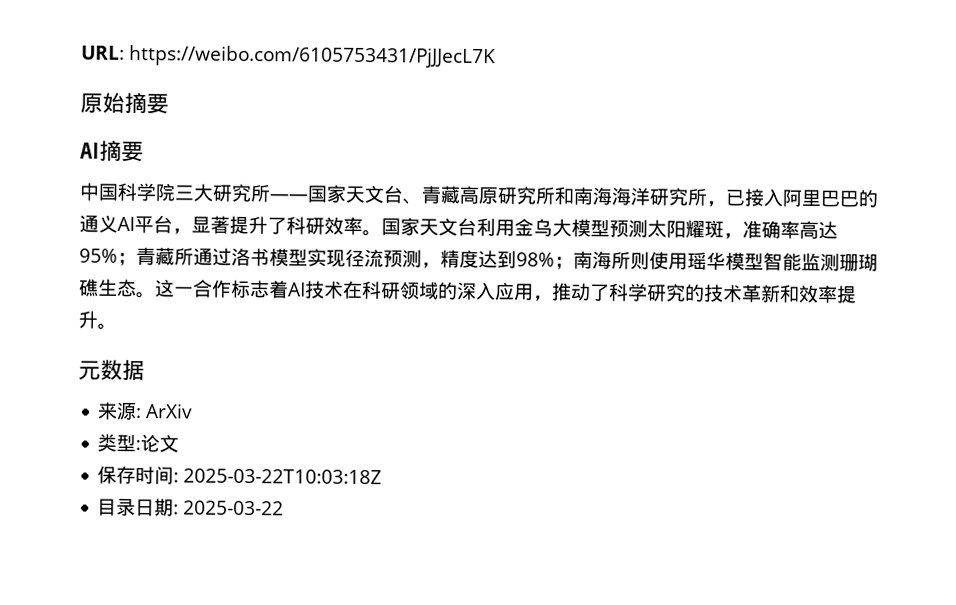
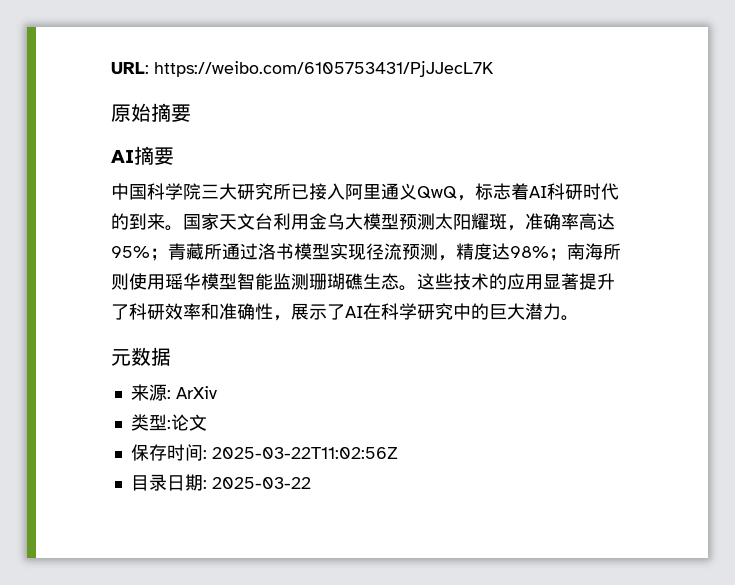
[269,184,879,208] [79,215,363,235] ——国家天文台、青藏高原研究所和南海海洋研究所，已接入阿里巴巴的通义AI平台，显著提升了科研效率 -> [291,183,619,201] [111,213,165,230] 已接入阿里通义QwQ，标志着AI科研时代的到来
[497,250,517,269] 到 -> (510, 251) none
[174,279,857,304] [78,310,98,329] 一合作标志着AI技术在科研领域的深入应用，推动了科学研究的技术革新和效率提升 -> [435,273,615,290] [111,303,561,321] 些技术的应用显著提升了科研效率和准确性，展示了AI在科学研究中的巨大潜力
[183,468,383,485] 2025-03-22T10:03:18Z -> [211,447,398,459] 2025-03-22T11:02:56Z

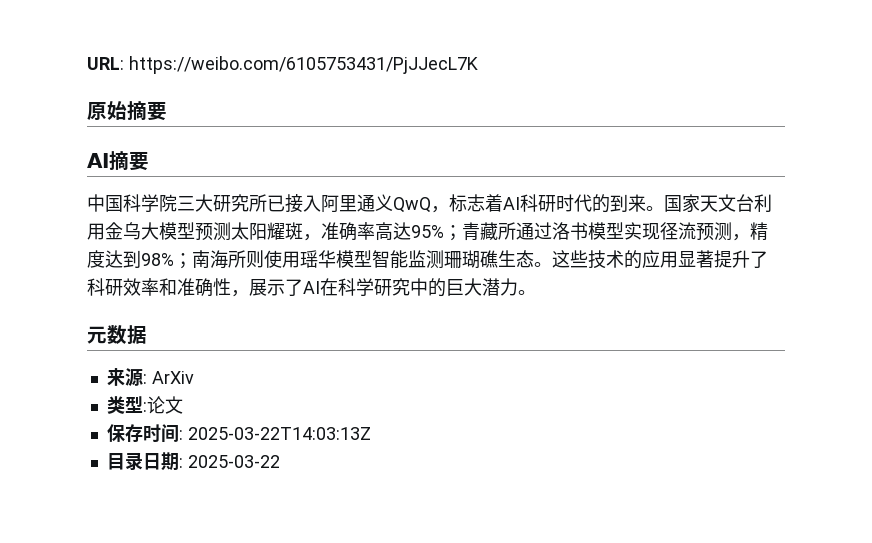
(510, 251) none -> [123,250,141,268] 到
[211,447,398,459] 2025-03-22T11:02:56Z -> [187,427,371,440] 2025-03-22T14:03:13Z

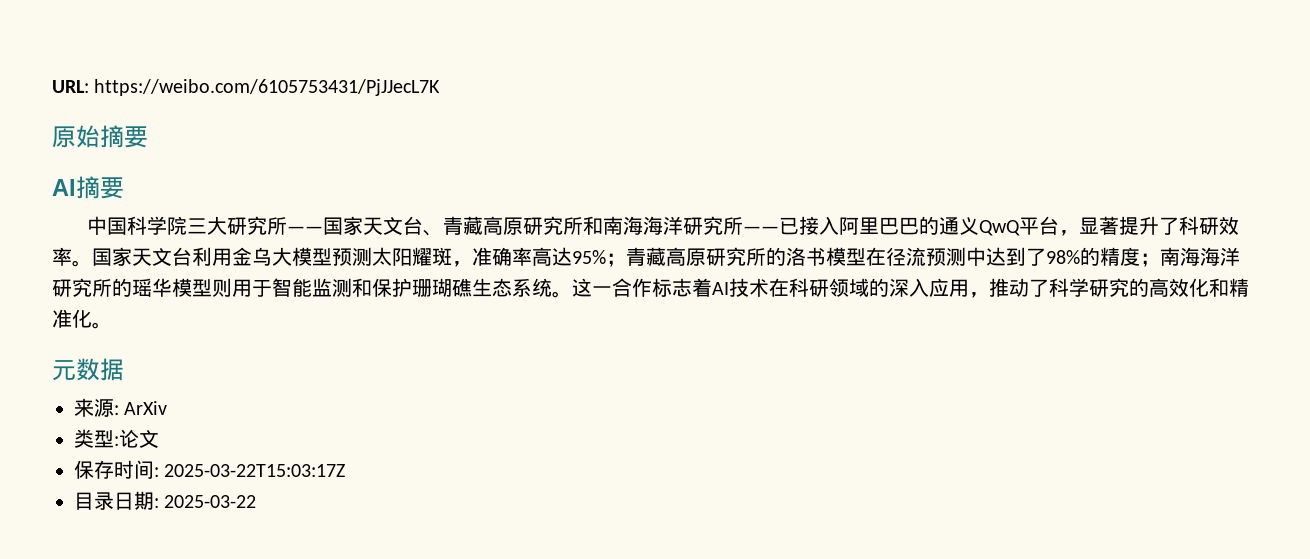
(267, 203) none -> [286,216,779,236] ——国家天文台、青藏高原研究所和南海海洋研究所——
(357, 203) none -> [878,216,939,235] 巴巴的
[431,194,646,213] ，标志着AI科研时代的到来 -> [1018,216,1239,236] [52,247,72,266] 平台，显著提升了科研效率
[498,222,552,240] 所通过 -> [666,247,786,266] 高原研究所的
[624,222,660,240] 实现 -> [866,247,886,266] 在
[732,222,768,241] [87,250,300,269] ，精度达到98%；南海所则使用 -> [966,247,1240,267] [52,278,132,297] 中达到了98%的精度；南海海洋研究所的
(372, 258) none -> [212,278,272,297] 则用于
(444, 259) none -> [352,278,412,297] 和保护
[534,250,768,269] [87,278,518,297] 。这些技术的应用显著提升了科研效率和准确性，展示了AI在科学研究中的巨大潜力 -> [512,278,1249,298] [52,309,92,328] 系统。这一合作标志着AI技术在科研领域的深入应用，推动了科学研究的高效化和精准化
[187,427,371,440] 2025-03-22T14:03:13Z -> [164,464,346,477] 2025-03-22T15:03:17Z

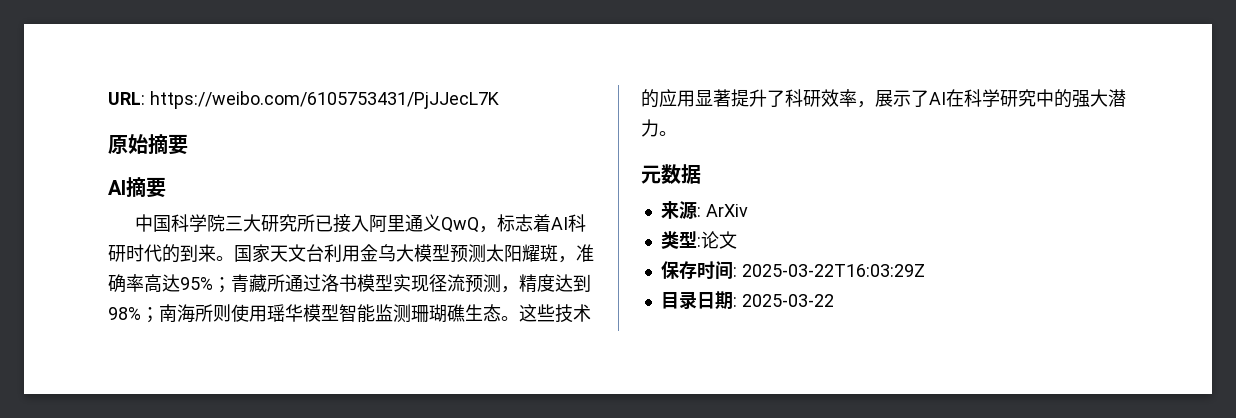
[286,216,779,236] ——国家天文台、青藏高原研究所和南海海洋研究所—— -> (315, 223) none
[878,216,939,235] 巴巴的 -> (405, 223) none
[1018,216,1239,236] [52,247,72,266] 平台，显著提升了科研效率 -> [478,214,586,233] [108,244,216,263] ，标志着AI科研时代的到来
[666,247,786,266] 高原研究所的 -> [267,274,321,292] 所通过
[866,247,886,266] 在 -> [393,274,429,292] 实现
[966,247,1240,267] [52,278,132,297] 中达到了98%的精度；南海海洋研究所的 -> [501,274,591,293] [108,304,267,323] ，精度达到98%；南海所则使用
[212,278,272,297] 则用于 -> (339, 312) none
[352,278,412,297] 和保护 -> (411, 313) none
[512,278,1249,298] [52,309,92,328] 系统。这一合作标志着AI技术在科研领域的深入应用，推动了科学研究的高效化和精准化 -> [501,304,591,323] [641,89,1126,108] [641,119,659,137] 。这些技术的应用显著提升了科研效率，展示了AI在科学研究中的强大潜力
[164,464,346,477] 2025-03-22T15:03:17Z -> [741,264,925,277] 2025-03-22T16:03:29Z

